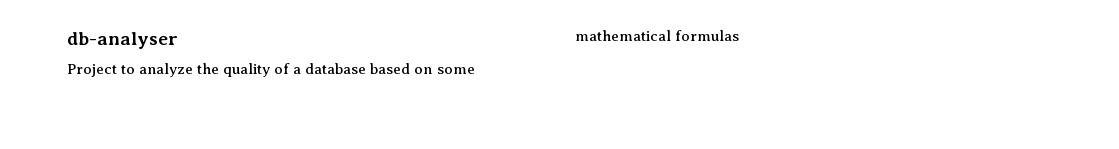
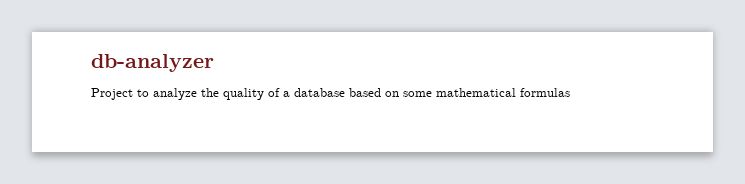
[67,32,178,49] db-analyser -> [91,54,214,72] db-analyzer

